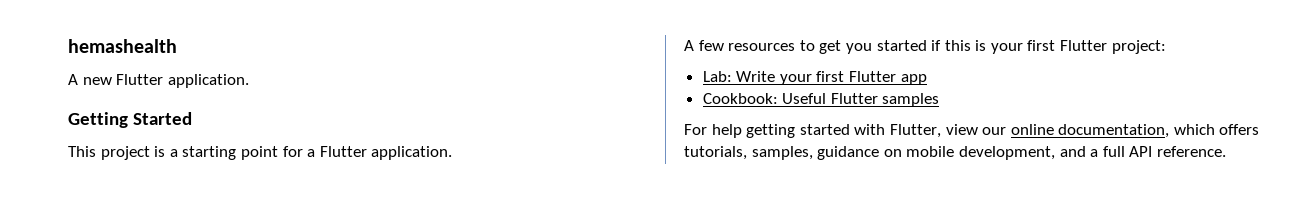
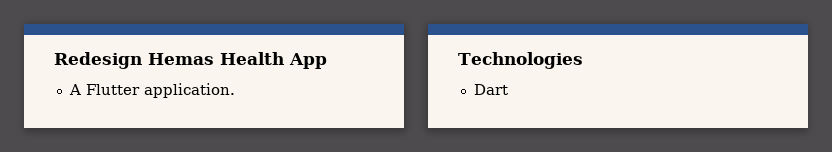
[68,39,177,53] [68,74,249,88] [68,112,192,128] [68,146,453,160] [684,40,1166,54] [702,71,927,85] [702,93,940,107] [684,124,1260,138] [684,146,1226,160] hemashealth // A new Flutter application. // Getting Started // This project is a starting point for a Flutter application. // A few resources to get you started if this is your first Flutter project: // Lab: Write your first Flutter app // Cookbook: Useful Flutter samples // For help getting started with Flutter, view our online documentation, which offers tutorials, samples, guidance on mobile development, and a full API reference. -> [54,52,327,69] [68,83,235,98] [458,52,583,69] [473,84,508,95] Redesign Hemas Health App // A Flutter application. // Technologies // Dart

